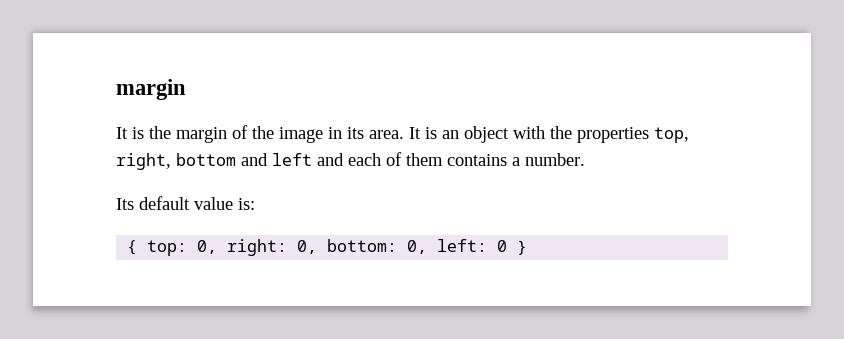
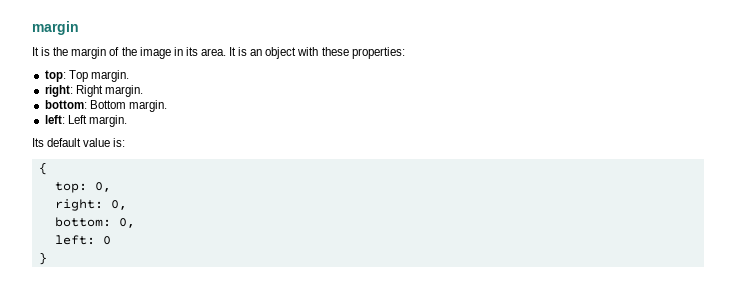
[550,126,689,143] [116,152,585,170] the properties top, right, bottom and left and each of them contains a number. -> [321,47,405,59] [44,70,129,82] [44,85,143,97] [44,100,167,112] [44,115,127,127] these properties: // top: Top margin. // right: Right margin. // bottom: Bottom margin. // left: Left margin.
(138, 247) none -> (47, 168) //
(218, 247) none -> (111, 187) //
(318, 247) none -> (127, 205) //
(428, 247) none -> (135, 223) //
(508, 246) none -> (111, 240) //

